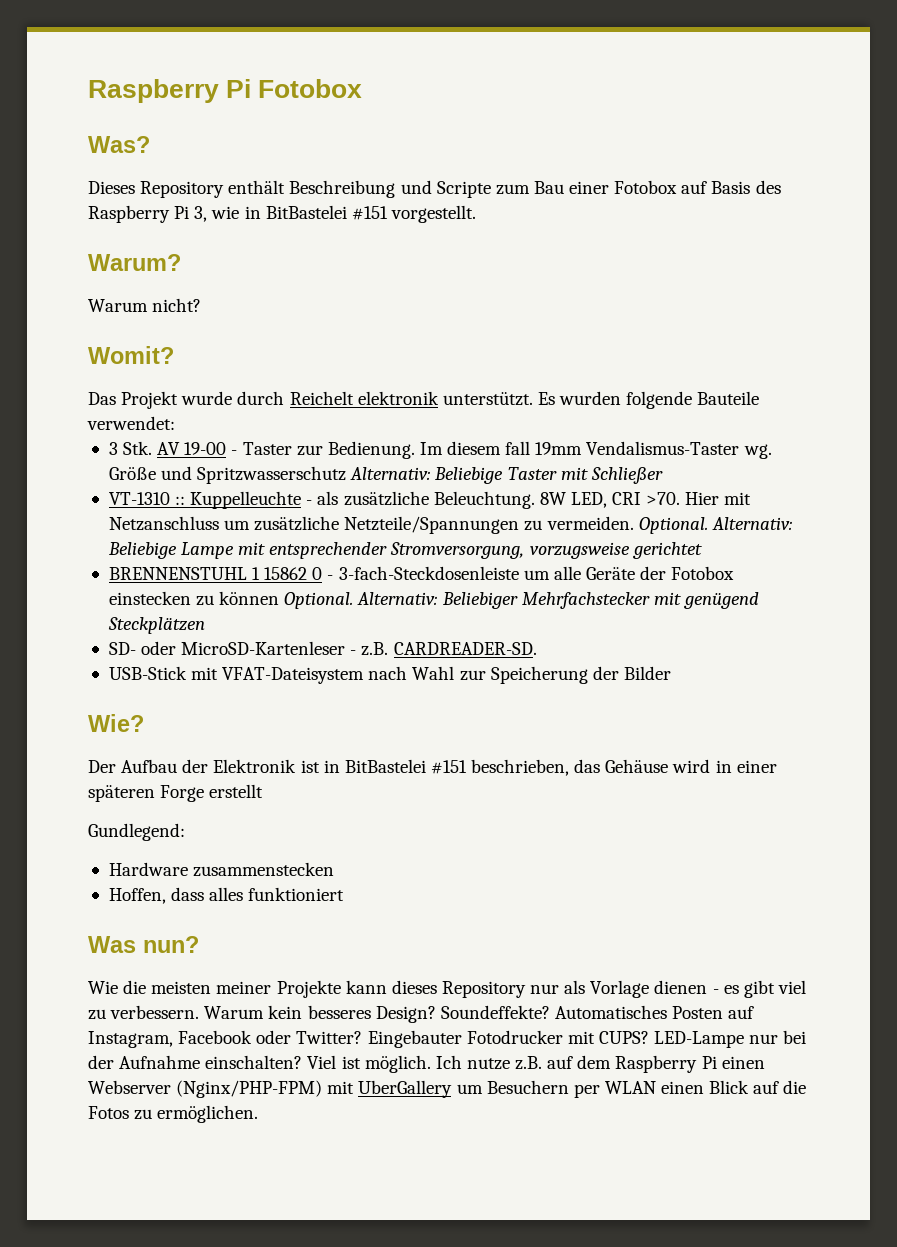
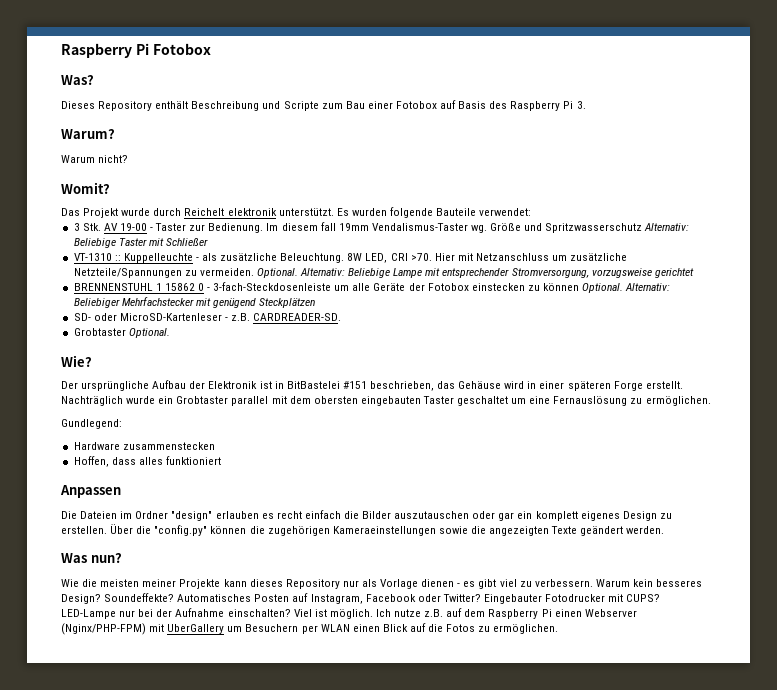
[194,205,476,223] 3, wie in BitBastelei #151 vorgestellt. -> [576,101,586,109] 3.
[108,666,671,684] USB-Stick mit VFAT-Dateisystem nach Wahl zur Speicherung der Bilder -> [73,328,170,338] Grobtaster Optional.
(116, 766) none -> [81,381,150,391] ursprüngliche
[209,784,264,798] erstellt -> [645,381,683,389] [61,396,711,406] erstellt. Nachträglich wurde ein Grobtaster parallel mit dem obersten eingebauten Taster geschaltet um eine Fernauslösung zu ermöglichen.
(345, 894) none -> [60,485,121,498] [61,510,672,521] [61,524,665,536] // Anpassen // Die Dateien im Ordner "design" erlauben es recht einfach die Bilder auszutauschen oder gar ein komplett eigenes Design zu erstellen. Über die "config.py" können die zugehörigen Kameraeinstellungen sowie die angezeigten Texte geändert werden.

